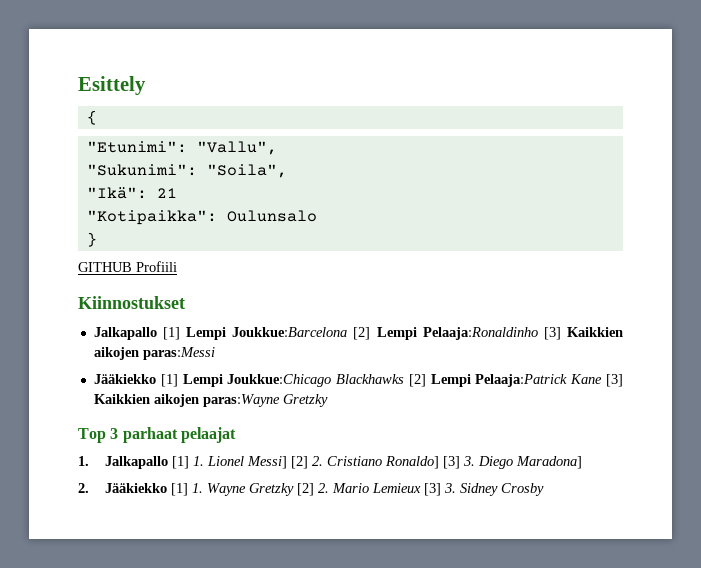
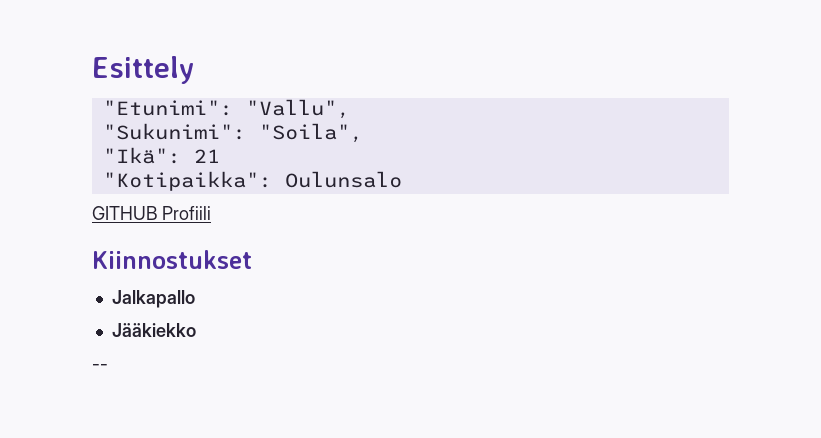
[86,110,97,125] // { -> (194, 70) none
[86,232,97,247] // } -> (402, 179) none
[163,327,624,340] [93,347,215,360] [93,374,623,387] [93,394,328,407] [78,427,236,443] [78,456,582,469] [78,483,544,496] [1] Lempi Joukkue:Barcelona [2] Lempi Pelaaja:Ronaldinho [3] Kaikkien aikojen paras:Messi // Jääkiekko [1] Lempi Joukkue:Chicago Blackhawks [2] Lempi Pelaaja:Patrick Kane [3] Kaikkien aikojen paras:Wayne Gretzky // Top 3 parhaat pelaajat // 1. Jalkapallo [1] 1. Lionel Messi] [2] 2. Cristiano Ronaldo] [3] 3. Diego Maradona] // 2. Jääkiekko [1] 1. Wayne Gretzky [2] 2. Mario Lemieux [3] 3. Sidney Crosby -> [111,323,196,337] [92,364,108,370] // Jääkiekko // --

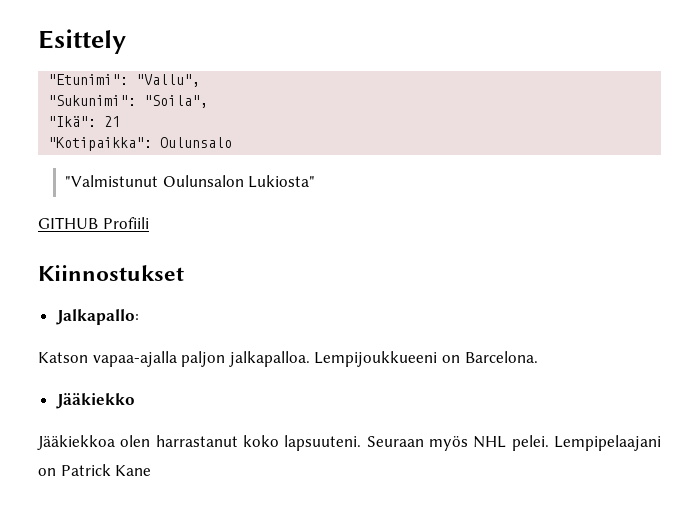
(402, 179) none -> [64,175,316,188] // "Valmistunut Oulunsalon Lukiosta"
[111,290,195,308] [111,323,196,337] [92,364,108,370] Jalkapallo // Jääkiekko // -- -> [55,309,139,325] [38,351,538,367] [55,393,135,409] [37,435,661,451] [38,464,152,476] Jalkapallo: // Katson vapaa-ajalla paljon jalkapalloa. Lempijoukkueeni on Barcelona. // Jääkiekko // Jääkiekkoa olen harrastanut koko lapsuuteni. Seuraan myös NHL pelei. Lempipelaajani on Patrick Kane

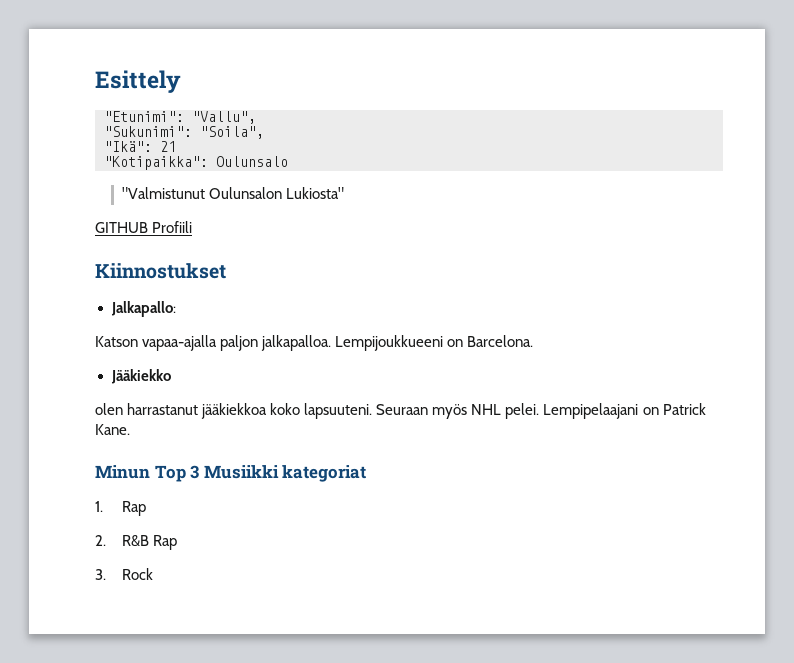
[37,435,115,450] Jääkiekkoa -> (171, 376) none
(238, 441) none -> [201,403,268,419] jääkiekkoa
[115,465,152,476] Kane -> [95,424,130,435] [95,465,367,482] [95,501,146,516] [95,535,177,550] [95,568,153,580] Kane. // Minun Top 3 Musiikki kategoriat // 1. Rap // 2. R&B Rap // 3. Rock

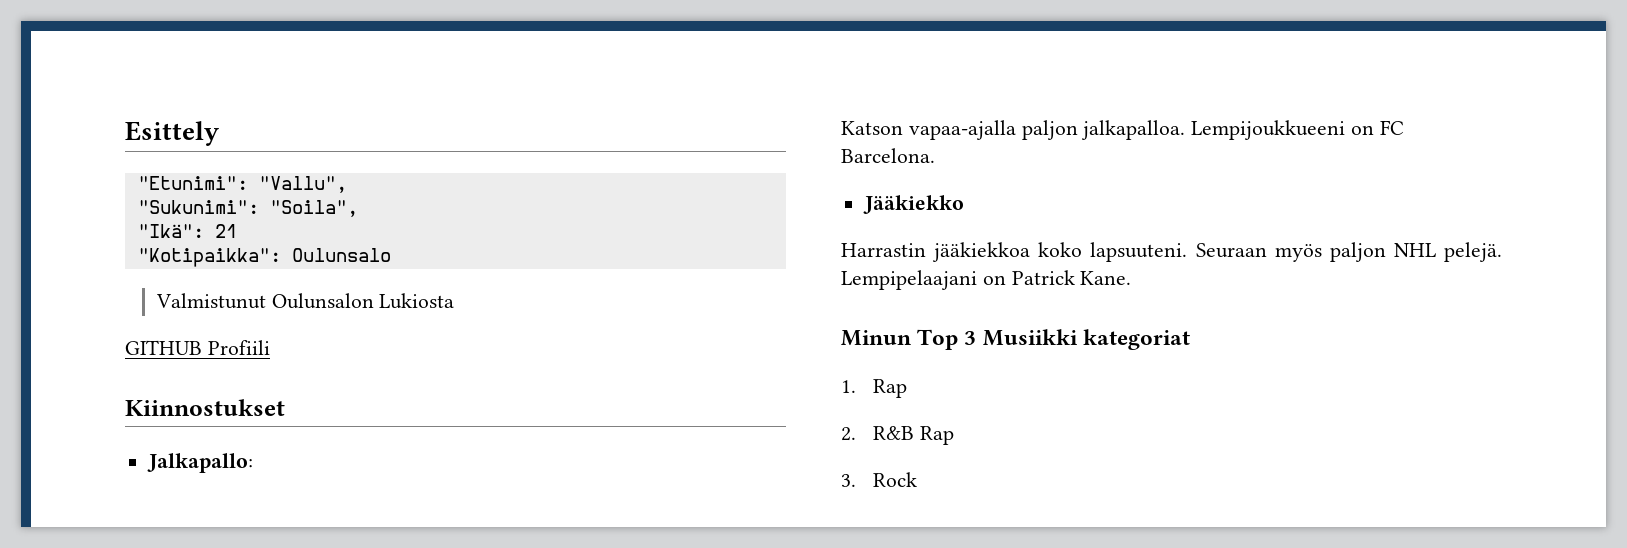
[121,187,344,199] "Valmistunut Oulunsalon Lukiosta" -> [155,293,455,309] Valmistunut Oulunsalon Lukiosta
(464, 343) none -> [1379,120,1404,135] FC
[95,403,199,415] olen harrastanut -> [841,243,926,257] Harrastin
[471,403,540,419] NHL pelei. -> [1329,242,1502,262] paljon NHL pelejä.

